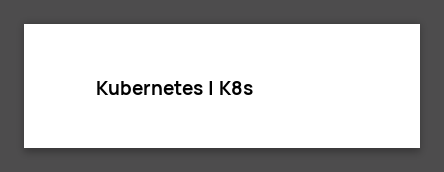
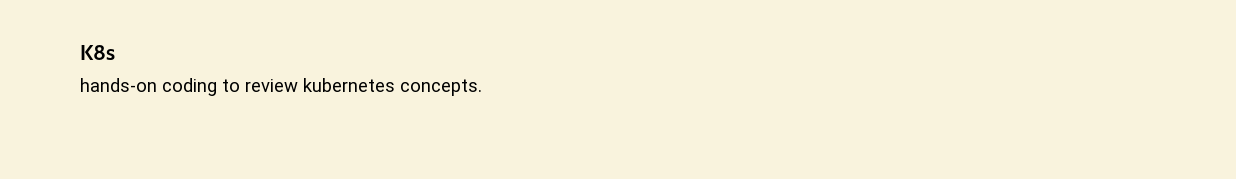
[96,81,215,95] Kubernetes | -> (80, 52) none
(254, 88) none -> [80,78,482,96] // hands-on coding to review kubernetes concepts.

